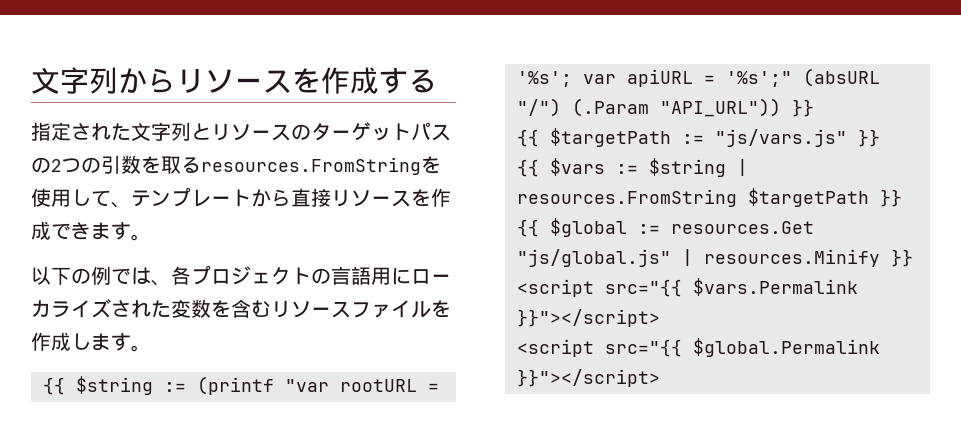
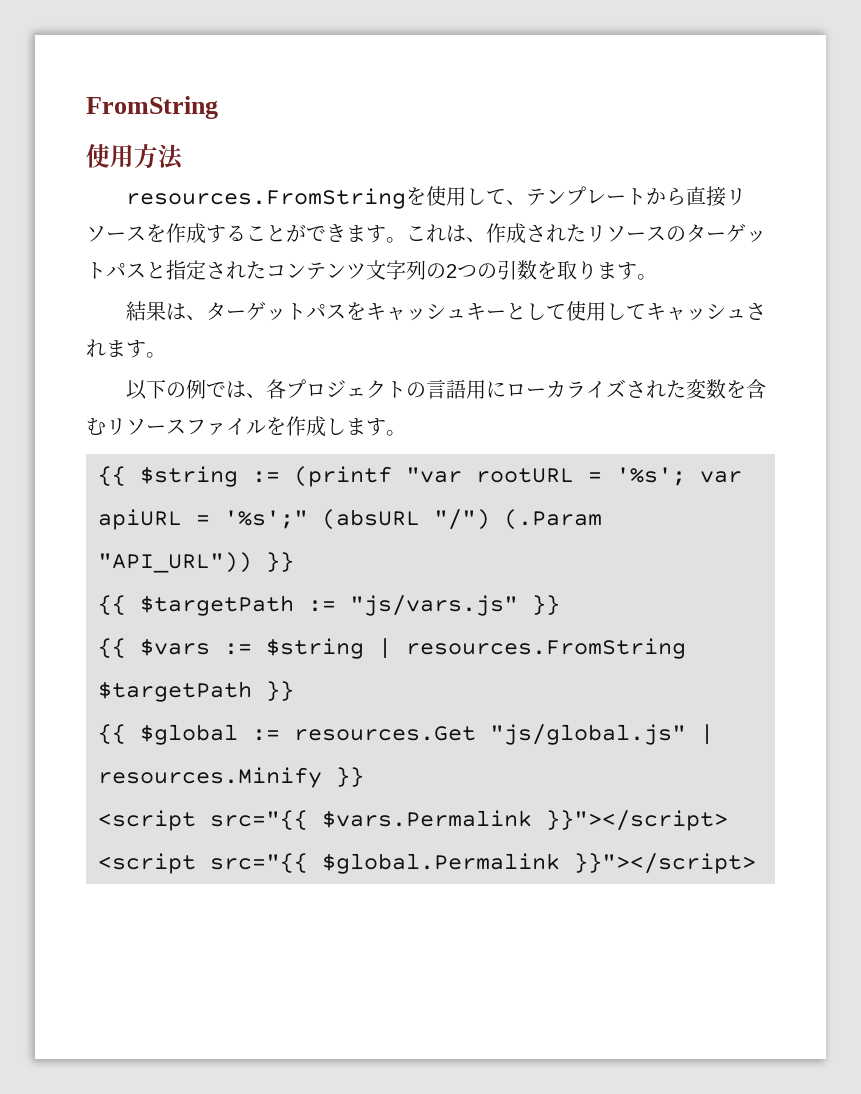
[31,67,437,94] [31,122,451,141] [31,155,201,174] 文字列からリソースを作成する // 指定された文字列とリソースのターゲットパスの2つの引数を取る -> [86,96,218,119] [86,144,184,170] FromString // 使用方法 //
(51, 230) none -> [206,224,306,243] することが
(151, 237) none -> [406,223,766,244] [86,260,657,280] [126,301,767,321] [86,339,166,358] これは、作成されたリソースのターゲットパスと指定されたコンテンツ文字列の2つの引数を取ります。 // 結果は、ターゲットパスをキャッシュキーとして使用してキャッシュされます。

